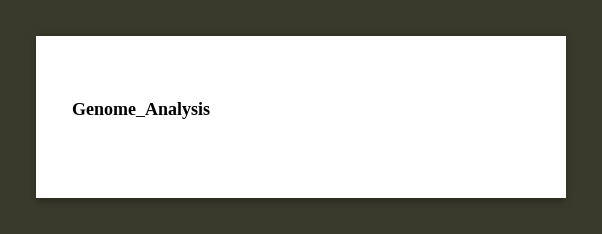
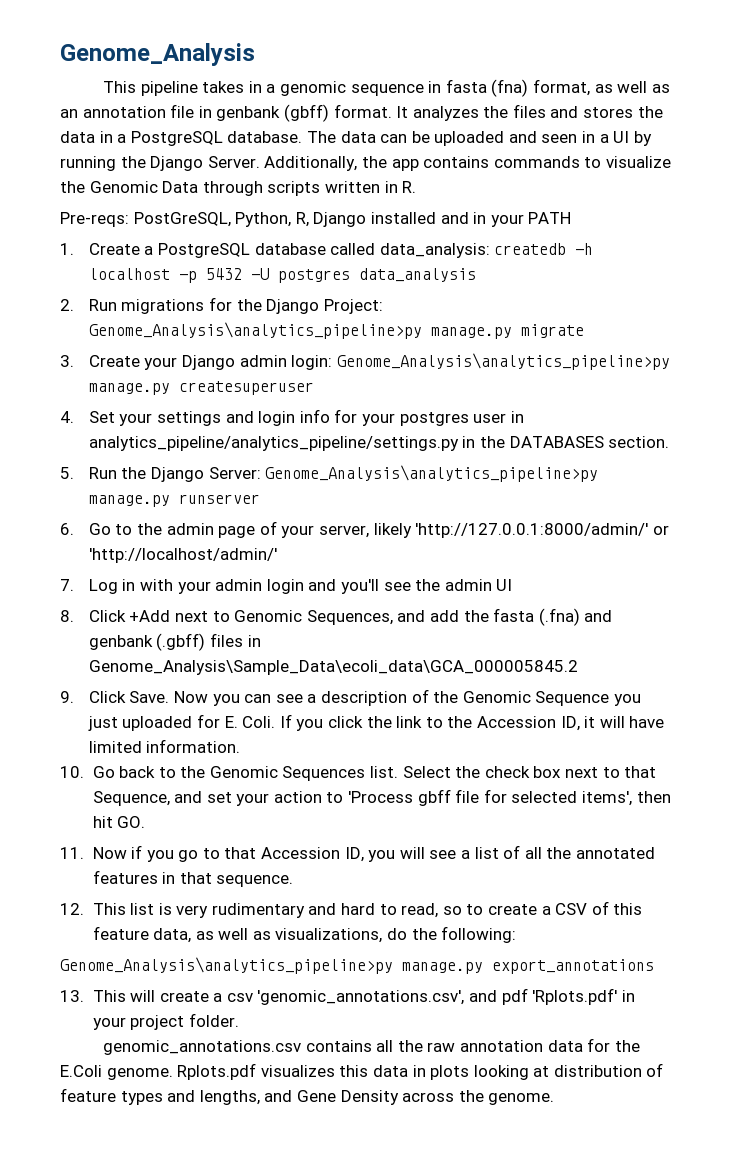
(210, 110) none -> [103,79,670,97] [60,104,663,122] [60,131,652,146] [60,156,671,171] [60,181,417,196] [60,212,572,227] [60,243,594,258] [88,268,476,283] [60,297,383,314] [88,322,584,339] [60,353,670,370] [88,381,314,395] [60,409,524,426] [88,436,670,451] [60,465,599,482] [88,494,260,507] [60,521,669,538] [88,548,277,563] [60,579,513,594] [60,608,613,626] [88,633,261,651] [88,660,578,675] [60,689,641,706] [87,714,665,731] [88,739,241,753] [60,766,657,781] [92,789,671,806] [92,816,146,828] [60,845,655,862] [92,870,294,887] [60,901,643,918] [92,926,517,943] [60,957,654,974] [60,988,635,1005] [92,1013,239,1030] [103,1038,640,1055] [60,1063,664,1080] [60,1088,555,1105] // This pipeline takes in a genomic sequence in fasta (fna) format, as well as an annotation file in genbank (gbff) format. It analyzes the files and stores the data in a PostgreSQL database. The data can be uploaded and seen in a UI by running the Django Server. Additionally, the app contains commands to visualize the Genomic Data through scripts written in R. // Pre-reqs: PostGreSQL, Python, R, Django installed and in your PATH // 1. Create a PostgreSQL database called data_analysis: createdb -h localhost -p 5432 -U postgres data_analysis // 2. Run migrations for the Django Project: Genome_Analysis\analytics_pipeline>py manage.py migrate // 3. Create your Django admin login: Genome_Analysis\analytics_pipeline>py manage.py createsuperuser // 4. Set your settings and login info for your postgres user in analytics_pipeline/analytics_pipeline/settings.py in the DATABASES section. // 5. Run the Django Server: Genome_Analysis\analytics_pipeline>py manage.py runserver // 6. Go to the admin page of your server, likely 'http://127.0.0.1:8000/admin/' or 'http://localhost/admin/' // 7. Log in with your admin login and you'll see the admin UI // 8. Click +Add next to Genomic Sequences, and add the fasta (.fna) and genbank (.gbff) files in Genome_Analysis\Sample_Data\ecoli_data\GCA_000005845.2 // 9. Click Save. Now you can see a description of the Genomic Sequence you just uploaded for E. Coli. If you click the link to the Accession ID, it will have limited information. // 10. Go back to the Genomic Sequences list. Select the check box next to that Sequence, and set your action to 'Process gbff file for selected items', then hit GO. // 11. Now if you go to that Accession ID, you will see a list of all the annotated features in that sequence. // 12. This list is very rudimentary and hard to read, so to create a CSV of this feature data, as well as visualizations, do the following: // Genome_Analysis\analytics_pipeline>py manage.py export_annotations // 13. This will create a csv 'genomic_annotations.csv', and pdf 'Rplots.pdf' in your project folder. // genomic_annotations.csv contains all the raw annotation data for the E.Coli genome. Rplots.pdf visualizes this data in plots looking at distribution of feature types and lengths, and Gene Density across the genome.

